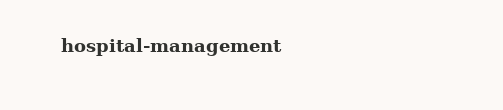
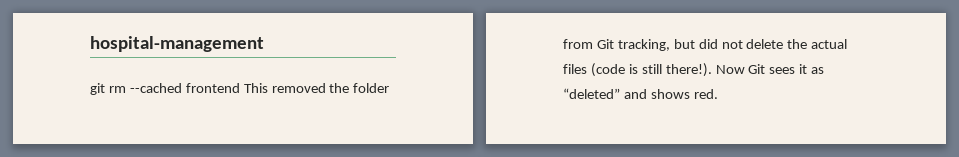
(282, 47) none -> [90,83,390,95] [563,39,848,51] [563,63,825,77] [563,88,718,99] // git rm --cached frontend This removed the folder from Git tracking, but did not delete the actual files (code is still there!). Now Git sees it as “deleted” and shows red.

